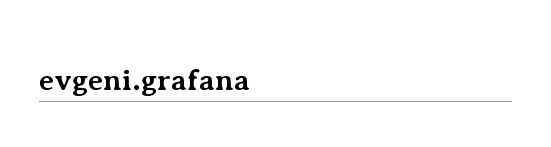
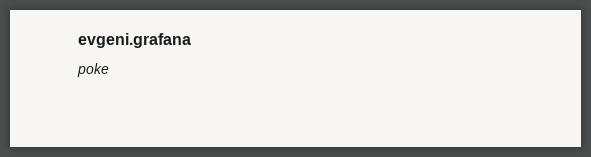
(250, 82) none -> [77,63,109,77] // poke

